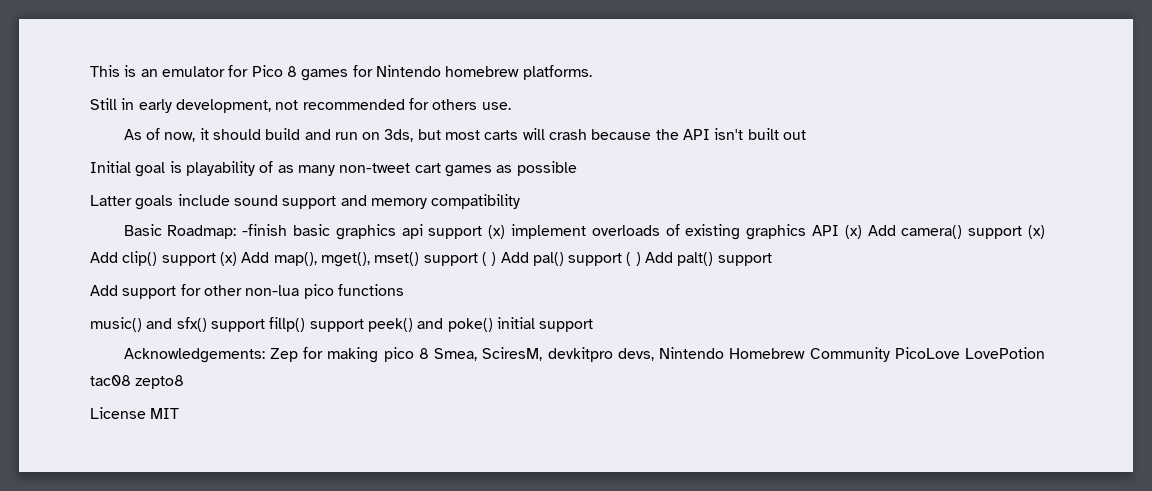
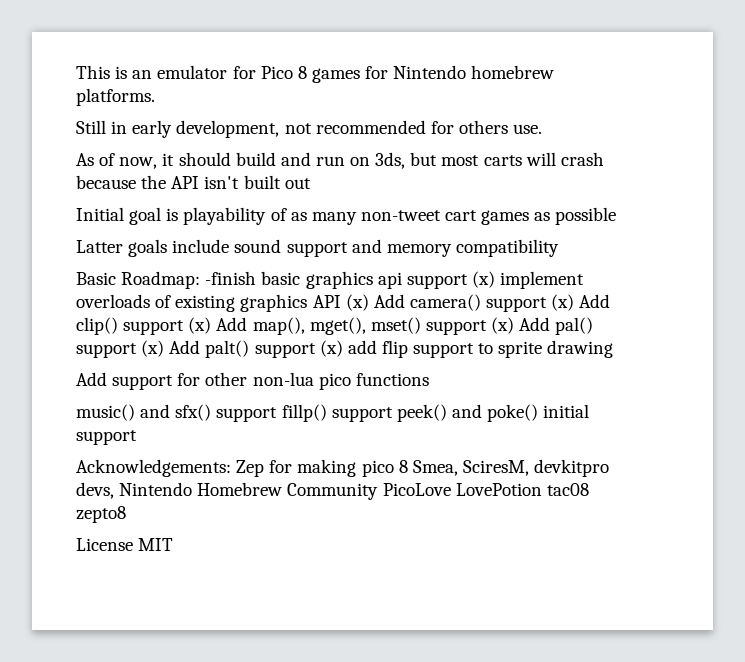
[481,252,497,266] ( ) -> [491,317,515,334] (x)
[626,252,641,266] ( ) -> [141,340,165,357] (x)
(772, 259) none -> [319,340,614,358] (x) add flip support to sprite drawing

